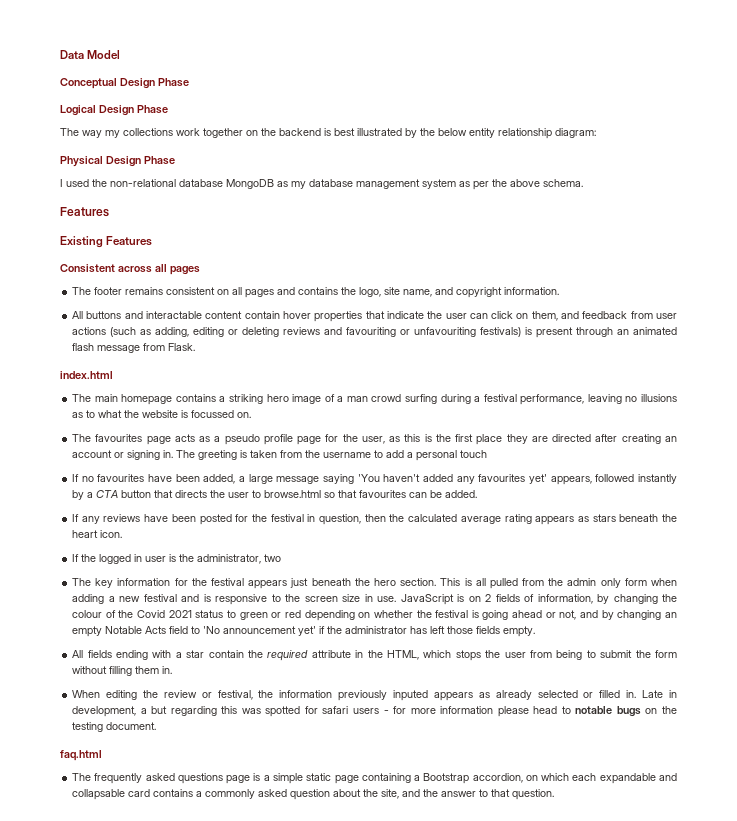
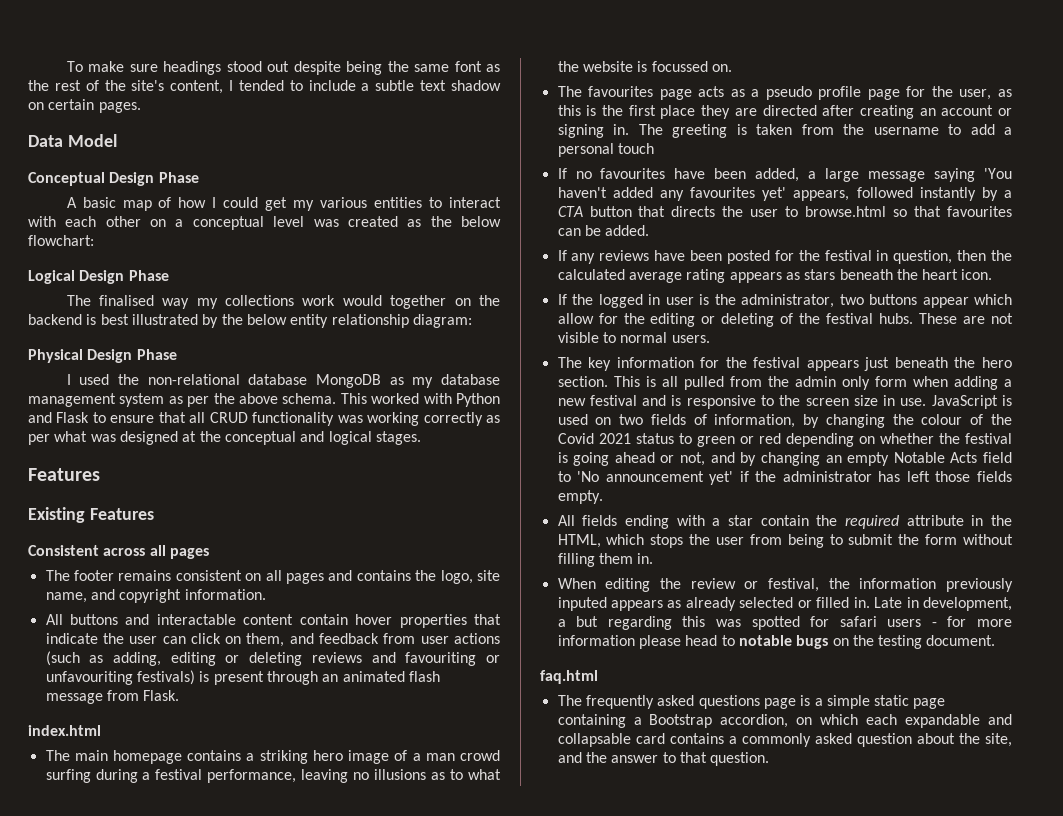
(60, 54) none -> [66,61,500,75] [28,80,502,94] [28,99,141,113] To make sure headings stood out despite being the same font as the rest of the site's content, I tended to include a subtle text shadow on certain pages. //
(189, 82) none -> [66,197,501,211] [28,216,502,230] [28,235,94,246] // A basic map of how I could get my various entities to interact with each other on a conceptual level was created as the below flowchart:
(79, 132) none -> [98,295,154,306] finalised
(200, 132) none -> [342,295,382,306] would
(583, 183) none -> [340,393,500,407] [28,412,500,426] [28,431,421,445] This worked with Python and Flask to ensure that all CRUD functionality was working correctly as per what was designed at the conceptual and logical stages.
(282, 558) none -> [869,294,1012,308] [557,313,1013,327] [557,332,710,343] buttons appear which allow for the editing or deleting of the festival hubs. These are not visible to normal users.
[468,594,492,602] on 2 -> [557,414,644,425] used on two

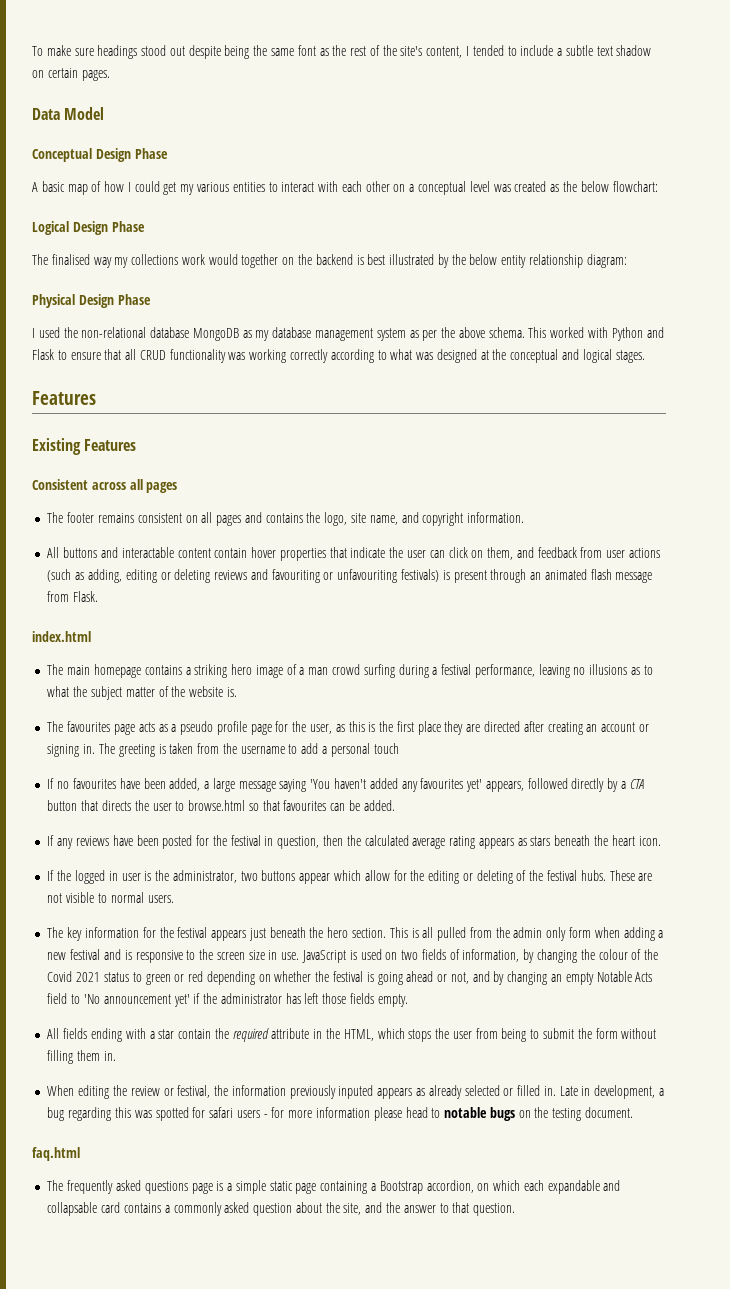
[486,415,500,423] [28,434,50,445] as per -> [330,349,387,363] according to
[582,61,732,72] website is focussed on. -> [90,686,237,700] subject matter of the website is.
[919,187,976,201] instantly -> [571,778,605,792] directly
[576,616,599,627] but -> [47,1107,65,1121] bug

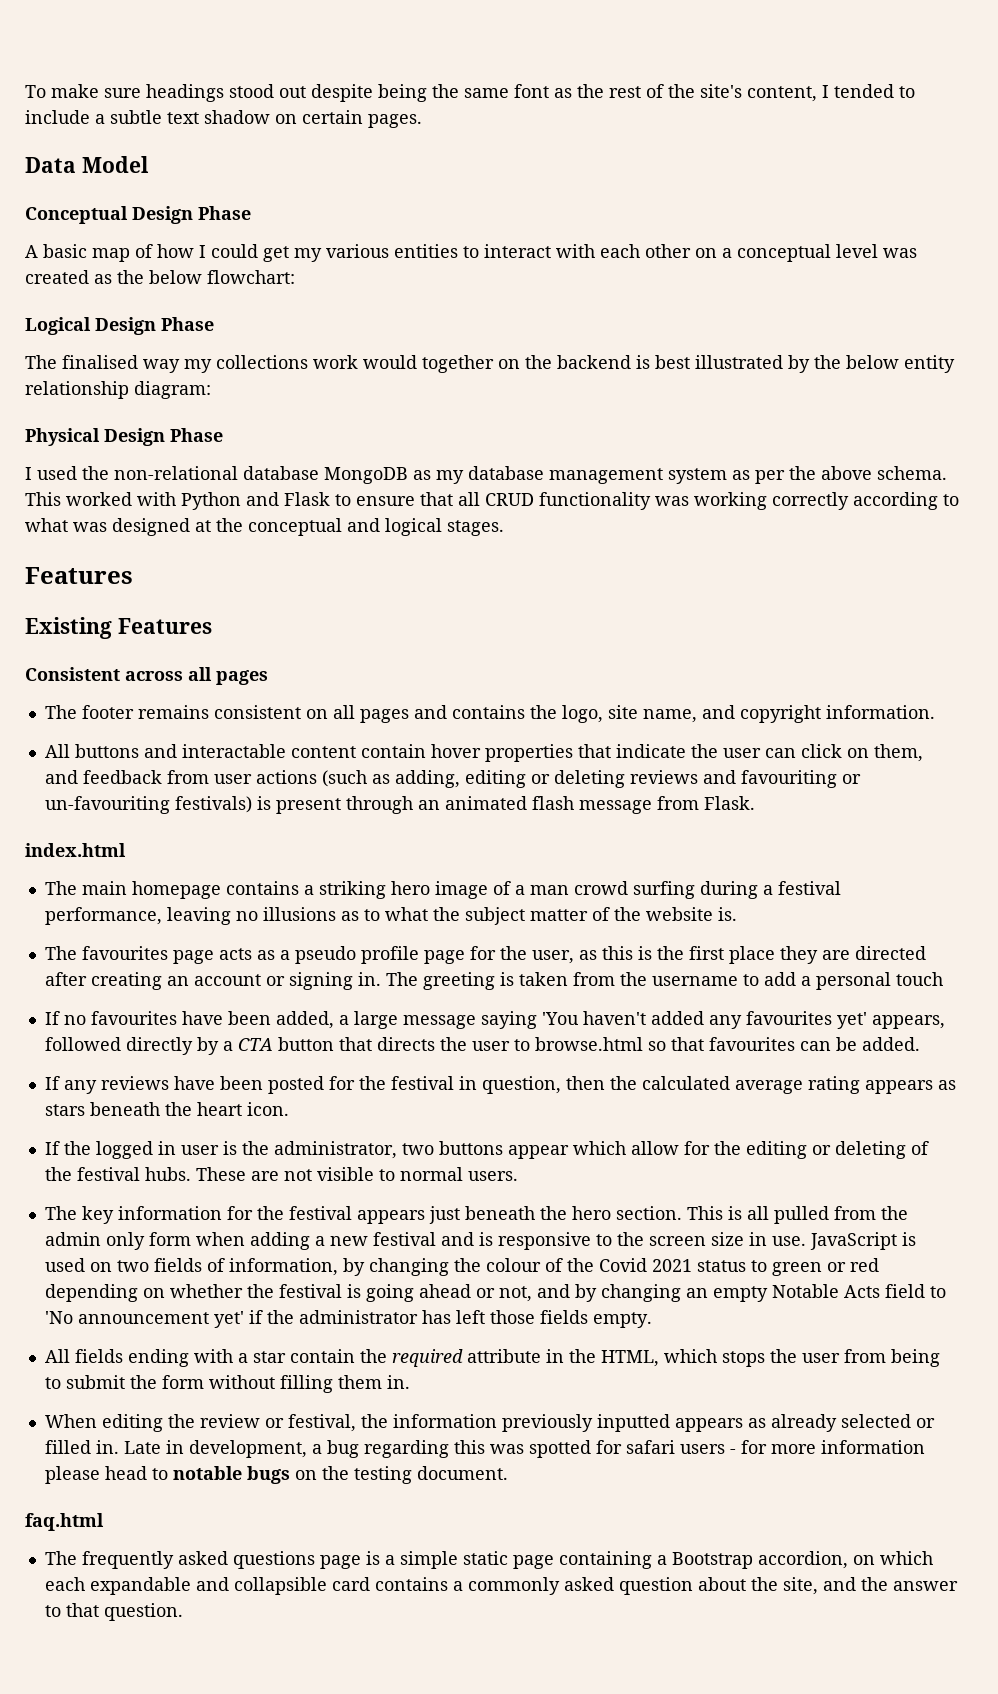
[337,569,398,583] unfavouriting -> [44,796,170,814] un-favouriting
[338,1085,374,1099] inputed -> [596,1414,670,1432] inputted
[47,1202,98,1216] collapsable -> [233,1577,327,1595] collapsible

